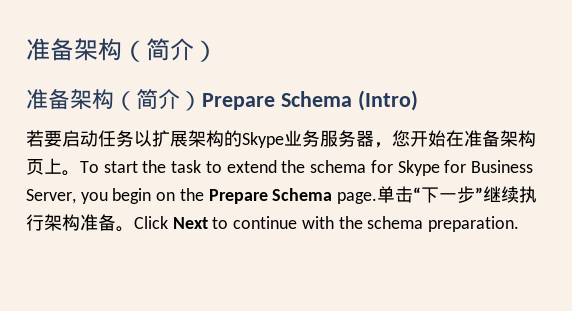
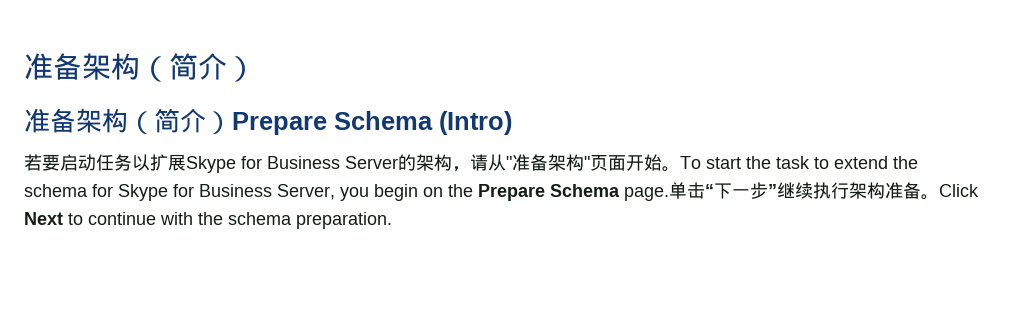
[188,130,536,148] [26,158,62,175] 架构的Skype业务服务器，您开始在准备架构页上 -> [186,154,662,173] Skype for Business Server的架构，请从"准备架构"页面开始

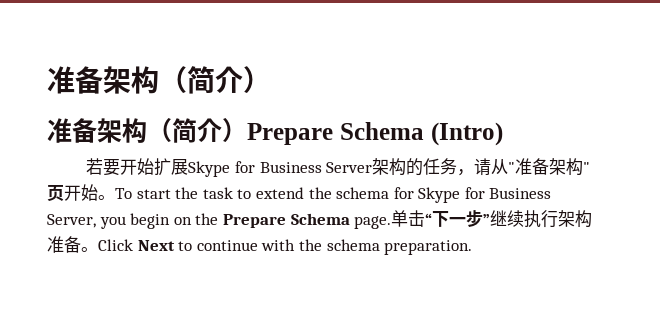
[60,154,150,171] 启动任务以 -> [120,158,155,175] 开始
[398,154,452,171] 的架构 -> [372,158,458,176] 架构的任务
[608,155,626,171] 面 -> (64, 193) none

